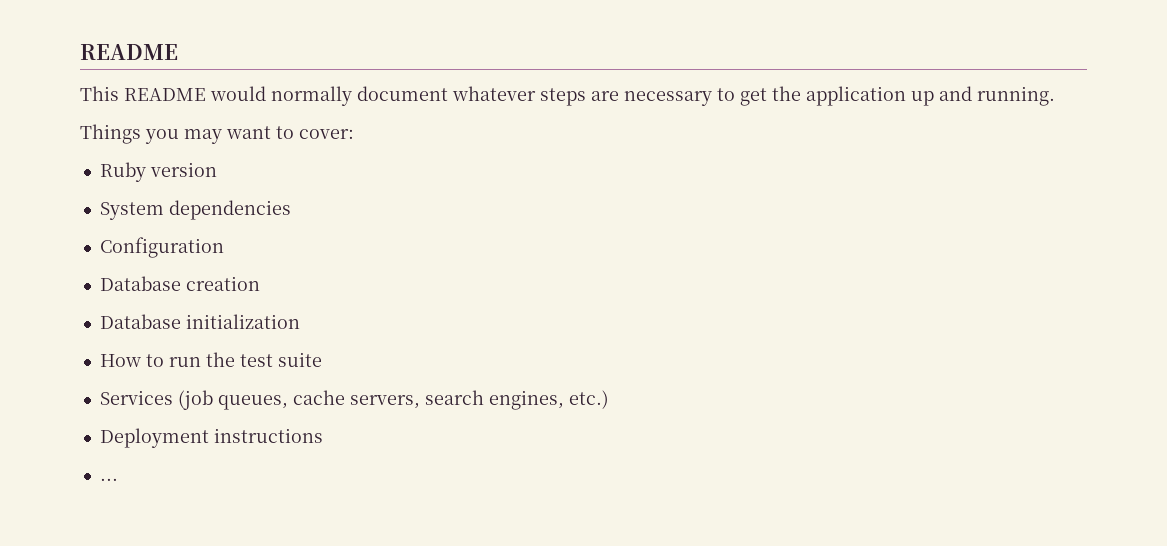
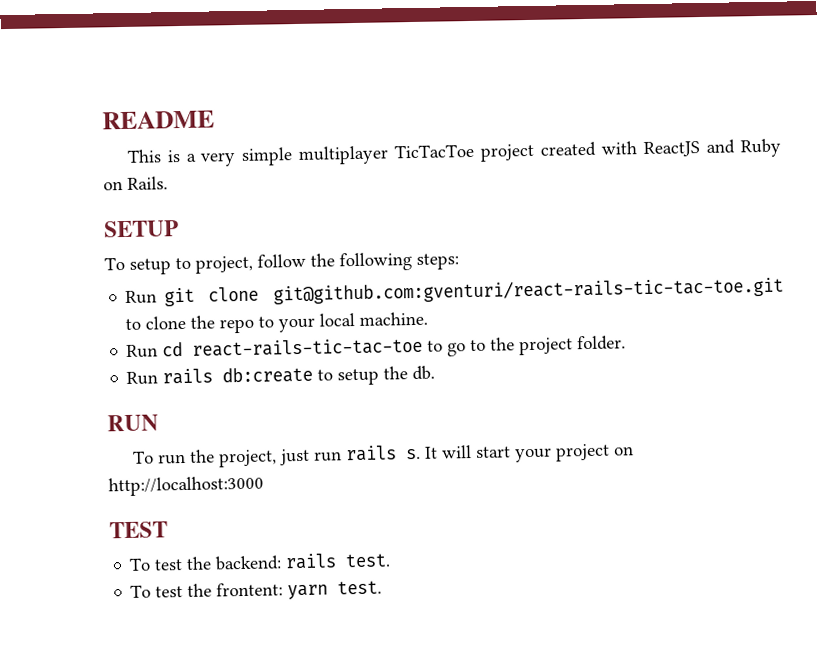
[124,86,1055,106] [80,124,354,144] [99,162,217,182] [99,200,291,220] [99,237,224,258] [99,276,260,291] [99,314,300,329] [99,352,322,367] [99,390,609,410] [99,428,323,448] [99,478,118,481] README would normally document whatever steps are necessary to get the application up and running. // Things you may want to cover: // Ruby version // System dependencies // Configuration // Database creation // Database initialization // How to run the test suite // Services (job queues, cache servers, search engines, etc.) // Deployment instructions // ... -> [166,138,781,167] [103,176,168,191] [104,220,179,238] [104,252,459,275] [125,276,784,307] [125,311,429,334] [126,335,627,358] [126,365,436,386] [107,414,159,432] [131,443,634,468] [108,475,264,497] [109,521,168,539] [129,553,392,571] [130,580,383,600] is a very simple multiplayer TicTacToe project created with ReactJS and Ruby on Rails. // SETUP // To setup to project, follow the following steps: // Run git clone git@github.com:gventuri/react-rails-tic-tac-toe.git to clone the repo to your local machine. // Run cd react-rails-tic-tac-toe to go to the project folder. // Run rails db:create to setup the db. // RUN // To run the project, just run rails s. It will start your project on http://localhost:3000 // TEST // To test the backend: rails test. // To test the frontent: yarn test.

